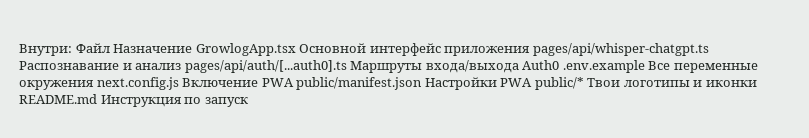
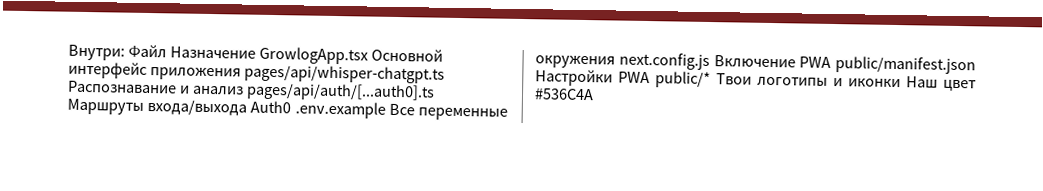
[19,94,248,107] README.md Инструкция по запуск -> [906,76,977,92] [534,88,594,101] Наш цвет #536C4A

